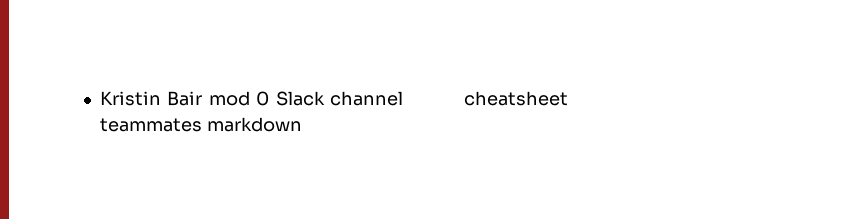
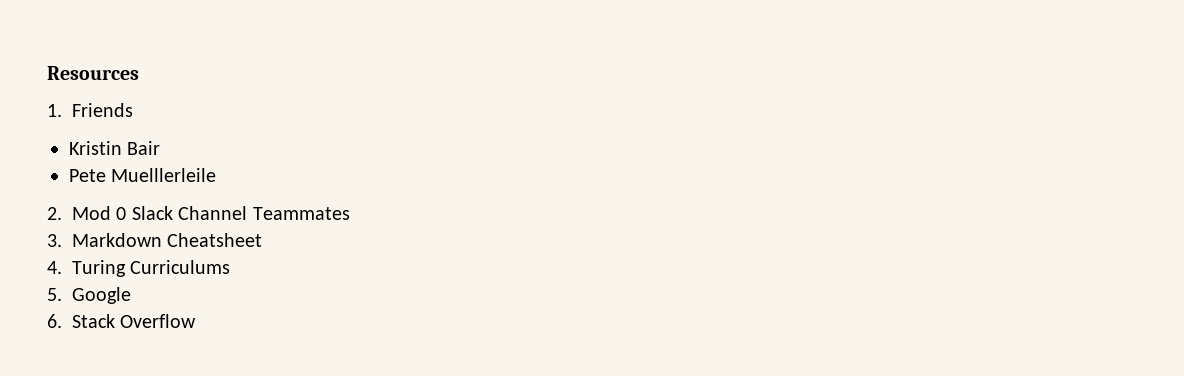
(99, 98) none -> [47,66,139,80] [47,103,133,117] Resources // 1. Friends //
[208,91,403,106] [99,117,302,132] [463,91,568,106] mod 0 Slack channel teammates markdown cheatsheet -> [69,168,217,182] [47,206,350,220] [47,233,263,247] [47,260,231,277] [47,287,131,304] [47,314,197,328] // Pete Muelllerleile // 2. Mod 0 Slack Channel Teammates // 3. Markdown Cheatsheet // 4. Turing Curriculums // 5. Google // 6. Stack Overflow

